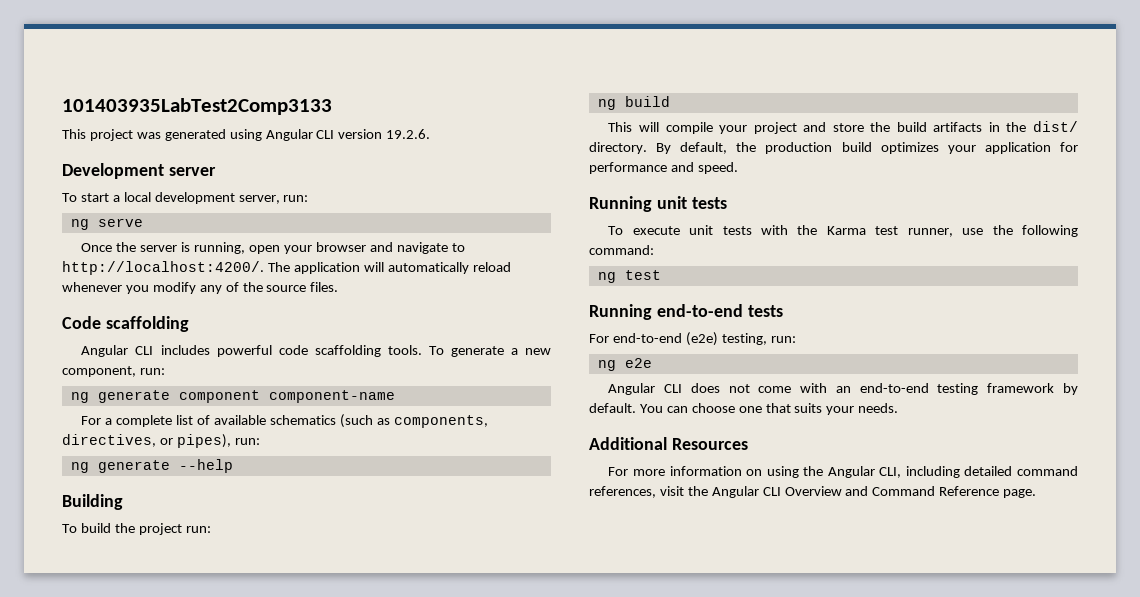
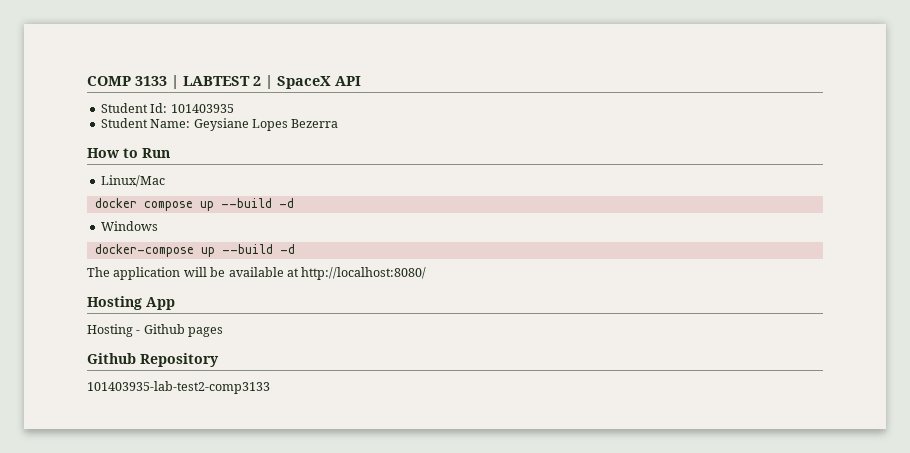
[62,98,332,115] [62,129,431,141] [62,163,216,179] [62,192,309,204] [70,218,143,230] [81,242,465,254] [62,261,511,275] [62,282,339,294] [62,316,189,332] [81,345,551,357] [62,366,165,377] [70,390,395,403] [81,414,488,428] [62,434,260,448] [70,459,233,473] [62,494,123,510] [62,523,211,535] [597,96,670,110] [608,121,1078,134] [589,142,1078,154] [589,162,738,174] [589,196,727,212] [608,225,1078,237] [589,245,654,255] [597,270,661,283] [589,304,783,320] [589,332,796,346] [597,358,652,371] [608,383,1078,395] [589,403,899,415] [589,437,748,450] [608,466,1078,478] [589,486,1037,498] 101403935LabTest2Comp3133 // This project was generated using Angular CLI version 19.2.6. // Development server // To start a local development server, run: // ng serve // Once the server is running, open your browser and navigate to http://localhost:4200/. The application will automatically reload whenever you modify any of the source files. // Code scaffolding // Angular CLI includes powerful code scaffolding tools. To generate a new component, run: // ng generate component component-name // For a complete list of available schematics (such as components, directives, or pipes), run: // ng generate --help // Building // To build the project run: // ng build // This will compile your project and store the build artifacts in the dist/ directory. By default, the production build optimizes your application for performance and speed. // Running unit tests // To execute unit tests with the Karma test runner, use the following command: // ng test // Running end-to-end tests // For end-to-end (e2e) testing, run: // ng e2e // Angular CLI does not come with an end-to-end testing framework by default. You can choose one that suits your needs. // Additional Resources // For more information on using the Angular CLI, including detailed command references, visit the Angular CLI Overview and Command Reference page. -> [87,75,361,89] [100,103,234,113] [100,118,339,131] [87,148,170,158] [100,175,165,187] [94,198,294,211] [100,221,158,231] [94,244,295,257] [87,267,427,280] [87,296,175,310] [87,324,224,337] [87,353,219,367] [87,381,270,394] COMP 3133 | LABTEST 2 | SpaceX API // Student Id: 101403935 // Student Name: Geysiane Lopes Bezerra // How to Run // Linux/Mac // docker compose up --build -d // Windows // docker-compose up --build -d // The application will be available at http://localhost:8080/ // Hosting App // Hosting - Github pages // Github Repository // 101403935-lab-test2-comp3133

